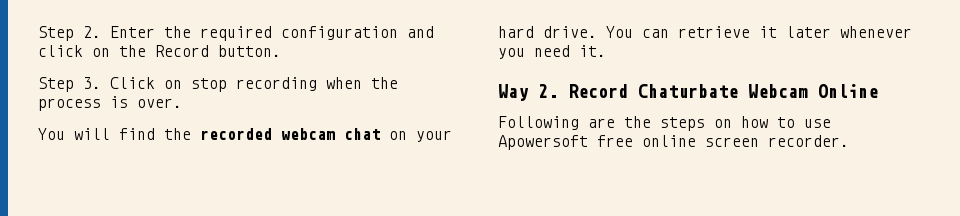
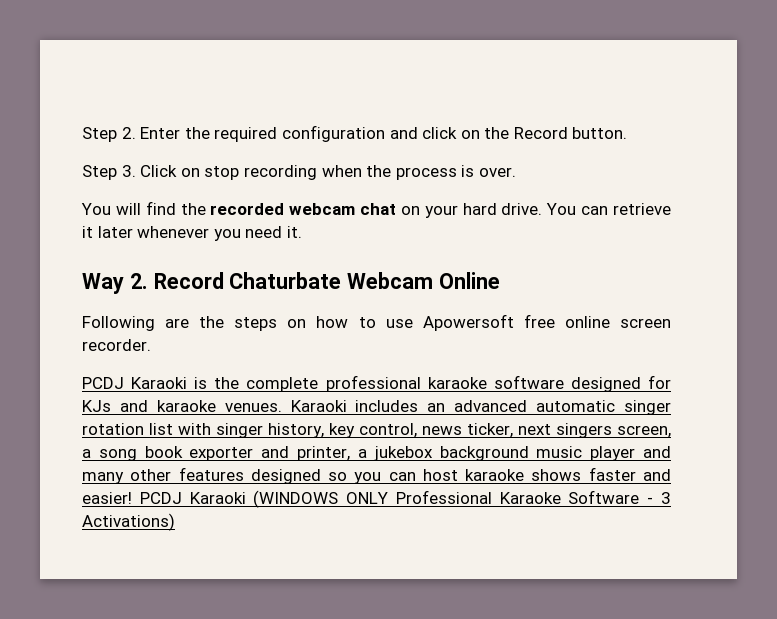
(849, 141) none -> [82,375,671,392] [82,400,671,415] [82,423,671,438] [82,446,671,461] [82,467,671,484] [82,490,671,508] [82,513,175,531] // PCDJ Karaoki is the complete professional karaoke software designed for KJs and karaoke venues. Karaoki includes an advanced automatic singer rotation list with singer history, key control, news ticker, next singers screen, a song book exporter and printer, a jukebox background music player and many other features designed so you can host karaoke shows faster and easier! PCDJ Karaoki (WINDOWS ONLY Professional Karaoke Software - 3 Activations)

